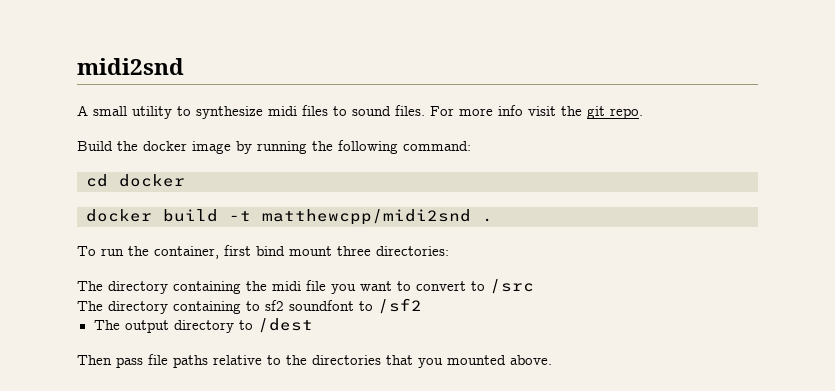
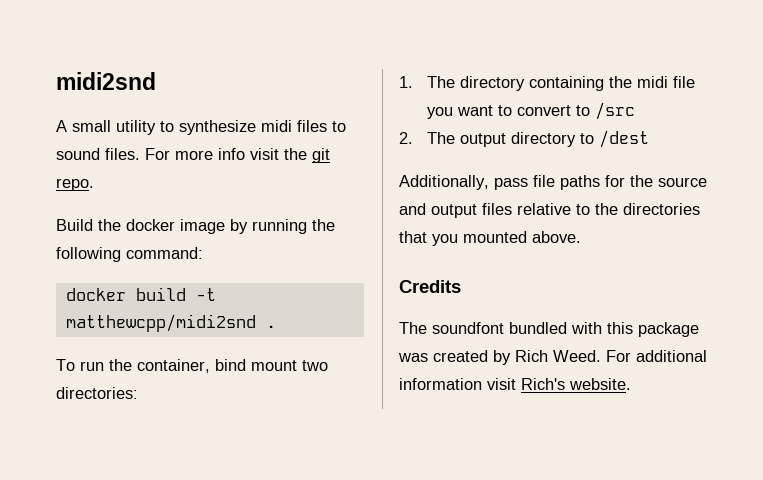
[86,174,185,187] // cd docker -> (203, 253) none
[224,245,251,256] first -> (210, 366) none
[337,246,371,256] three -> [302,360,328,371] two
(449, 251) none -> [399,76,413,88] 1.
[77,298,422,314] The directory containing to sf2 soundfont to /sf2 // -> [399,132,413,144] 2.
[77,355,112,365] Then -> [399,175,489,190] Additionally,
(208, 361) none -> [605,175,707,187] [399,203,512,218] for the source and output files
(552, 360) none -> [399,280,461,293] [399,322,699,337] [398,350,707,365] [399,378,631,390] // Credits // The soundfont bundled with this package was created by Rich Weed. For additional information visit Rich's website.

